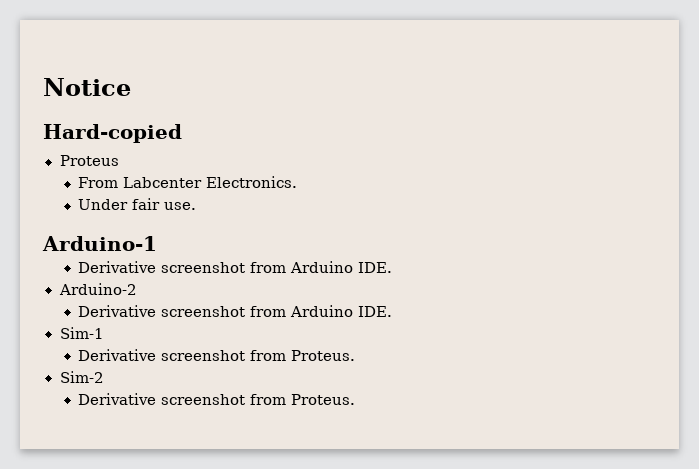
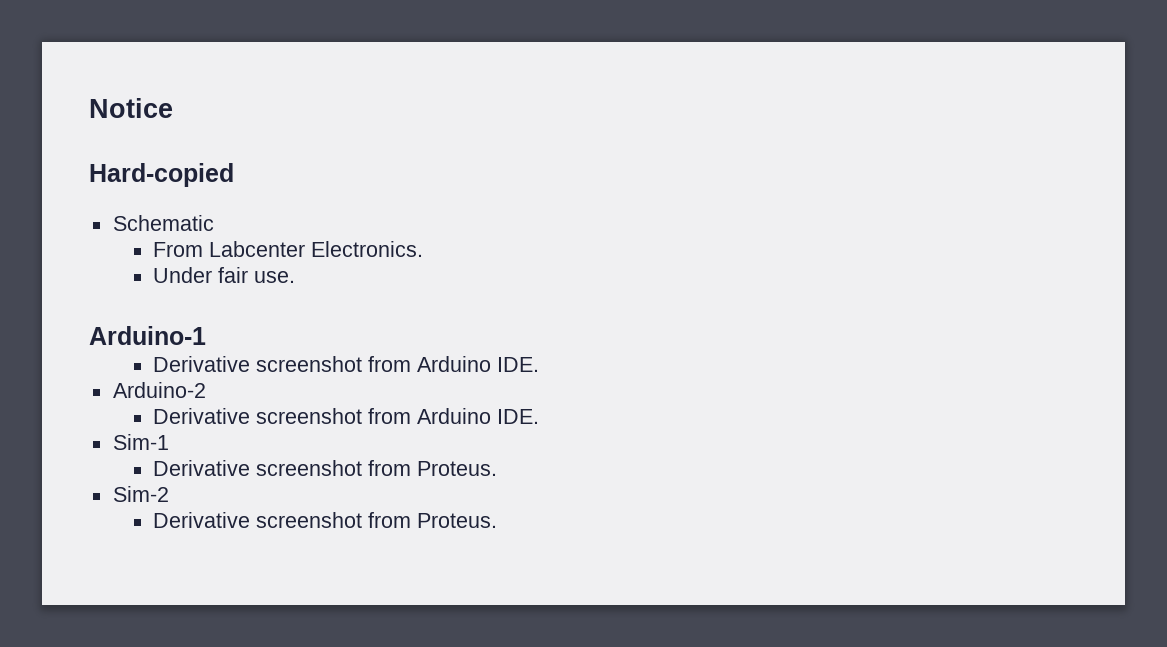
[59,155,119,166] Proteus -> [112,215,214,231] Schematic

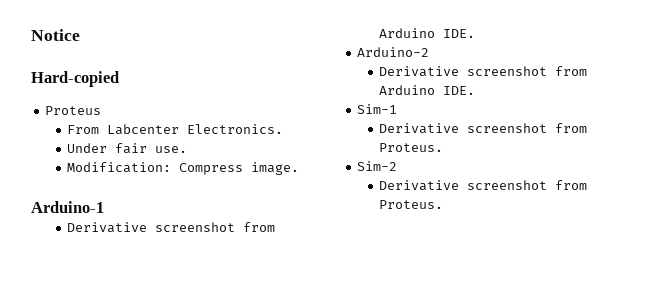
[112,215,214,231] Schematic -> [45,106,102,115] Proteus
(296, 277) none -> [67,162,300,175] // Modification: Compress image.

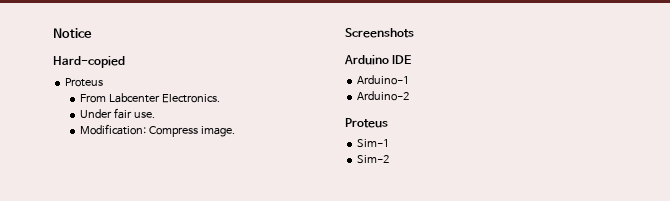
[31,201,104,213] [67,222,276,233] [379,28,476,38] [357,47,430,57] [379,66,588,77] [379,85,476,95] [357,104,398,114] [379,123,588,134] [379,143,444,152] [357,161,398,171] [379,180,588,191] [379,200,444,209] Arduino-1 // Derivative screenshot from Arduino IDE. // Arduino-2 // Derivative screenshot from Arduino IDE. // Sim-1 // Derivative screenshot from Proteus. // Sim-2 // Derivative screenshot from Proteus. -> [345,28,414,38] [344,55,412,65] [357,75,410,85] [357,91,410,101] [345,118,388,128] [357,139,390,148] [357,155,390,164] Screenshots // Arduino IDE // Arduino-1 // Arduino-2 // Proteus // Sim-1 // Sim-2

